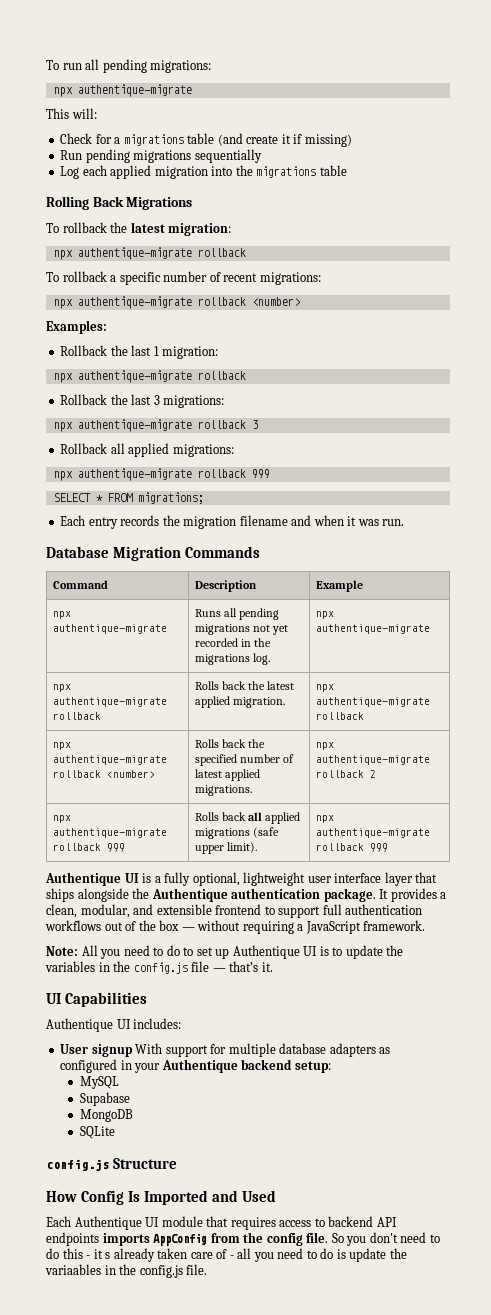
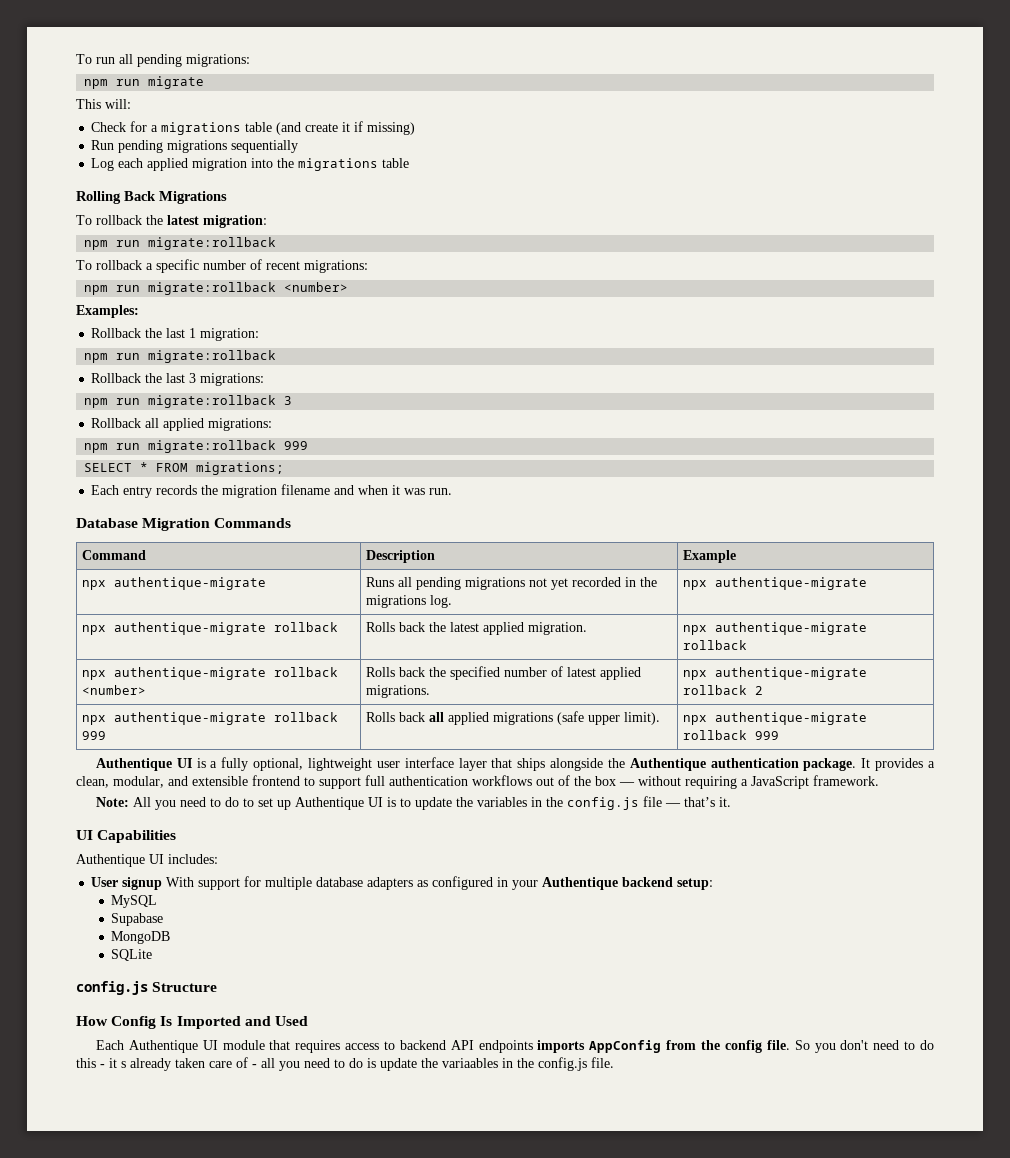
[53,84,192,97] npx authentique-migrate -> [84,76,205,89] npm run migrate
[53,247,246,260] npx authentique-migrate rollback -> [84,237,277,250] npm run migrate:rollback
[53,296,246,309] npx authentique-migrate rollback -> [84,282,277,295] npm run migrate:rollback
[53,370,246,383] npx authentique-migrate rollback -> [84,350,277,363] npm run migrate:rollback
[53,419,246,432] npx authentique-migrate rollback -> [84,395,277,408] npm run migrate:rollback
[53,468,246,481] npx authentique-migrate rollback -> [84,440,277,453] npm run migrate:rollback

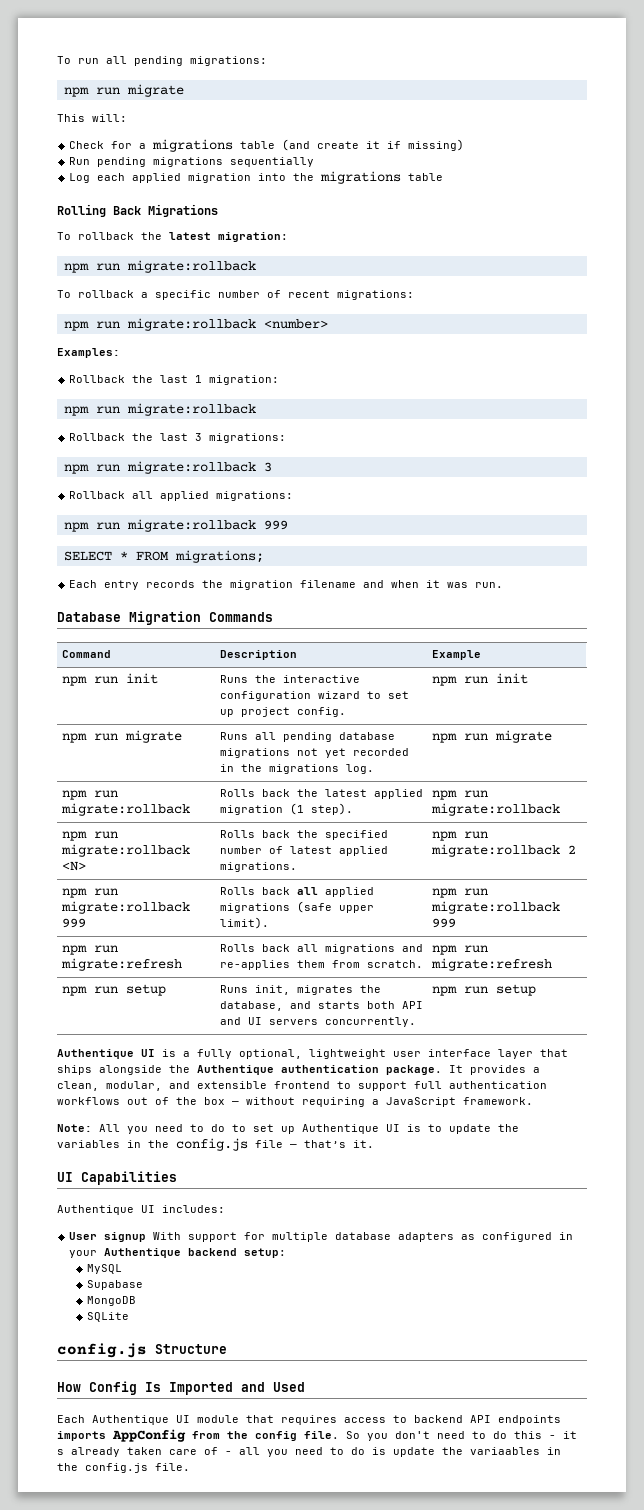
[81,577,266,590] npx authentique-migrate -> [61,673,158,686] [219,675,360,683] [219,691,409,701] [219,707,346,717] [431,673,528,686] [61,730,182,743] npm run init | Runs the interactive configuration wizard to set up project config. | npm run init // npm run migrate
(461, 583) none -> [338,732,395,740] database
[682,577,867,590] [81,622,338,635] npx authentique-migrate // npx authentique-migrate rollback -> [431,730,552,743] [61,790,118,800] [60,803,190,816] npm run migrate // npm run migrate:rollback
[527,622,587,635] [682,622,867,635] [682,640,747,650] [81,667,338,680] [81,685,146,695] migration. | npx authentique-migrate rollback // npx authentique-migrate rollback <number> -> [219,803,353,815] [431,790,488,800] [430,803,560,816] [61,831,118,841] [60,844,190,857] [61,861,86,871] migration (1 step). | npm run migrate:rollback // npm run migrate:rollback <N>
[682,667,867,680] [682,685,763,695] [81,712,338,725] npx authentique-migrate rollback 2 // npx authentique-migrate rollback -> [431,831,488,841] [430,844,576,857] [61,888,118,898] [60,901,190,914] npm run migrate:rollback 2 // npm run migrate:rollback
[682,712,867,725] [682,730,779,740] npx authentique-migrate rollback 999 -> [431,888,488,898] [430,901,560,914] [431,918,456,928] [61,945,118,955] [60,958,182,971] [219,944,423,954] [219,960,423,970] [431,945,488,955] [430,958,552,971] [61,984,166,996] [219,985,381,995] [219,1001,423,1011] [219,1017,416,1027] [431,984,536,996] npm run migrate:rollback 999 // npm run migrate:refresh | Rolls back all migrations and re-applies them from scratch. | npm run migrate:refresh // npm run setup | Runs init, migrates the database, and starts both API and UI servers concurrently. | npm run setup

